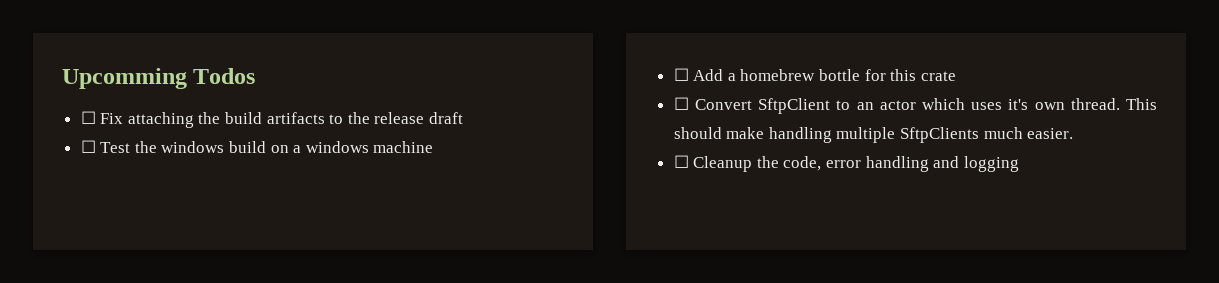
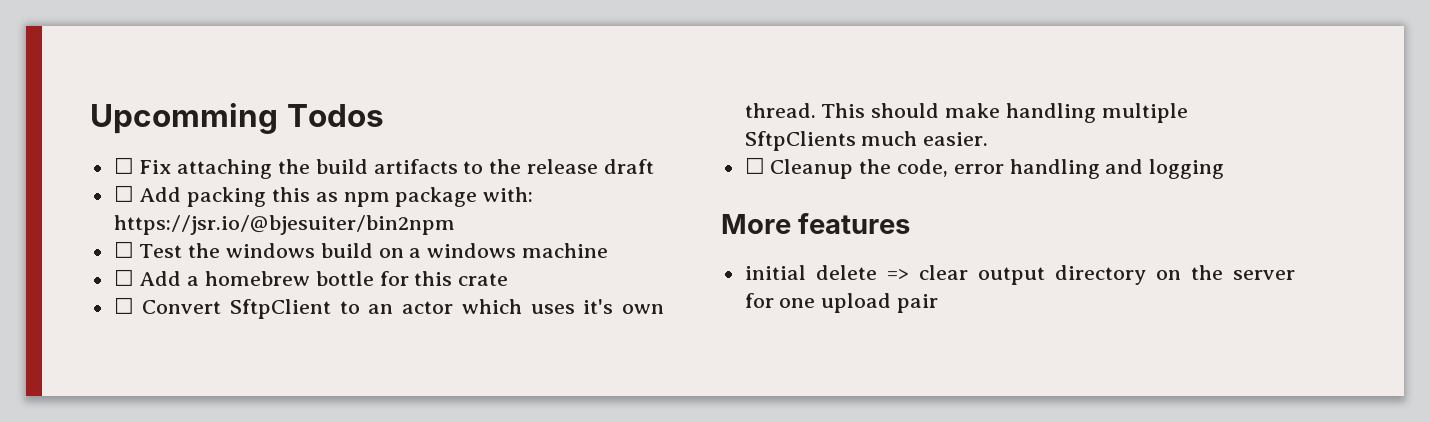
(464, 118) none -> [113,185,534,207] [113,215,455,235] // ☐ Add packing this as npm package with: https://jsr.io/@bjesuiter/bin2npm
(1019, 164) none -> [721,213,911,234] [744,265,1295,285] [744,293,939,313] // More features // initial delete => clear output directory on the server for one upload pair

